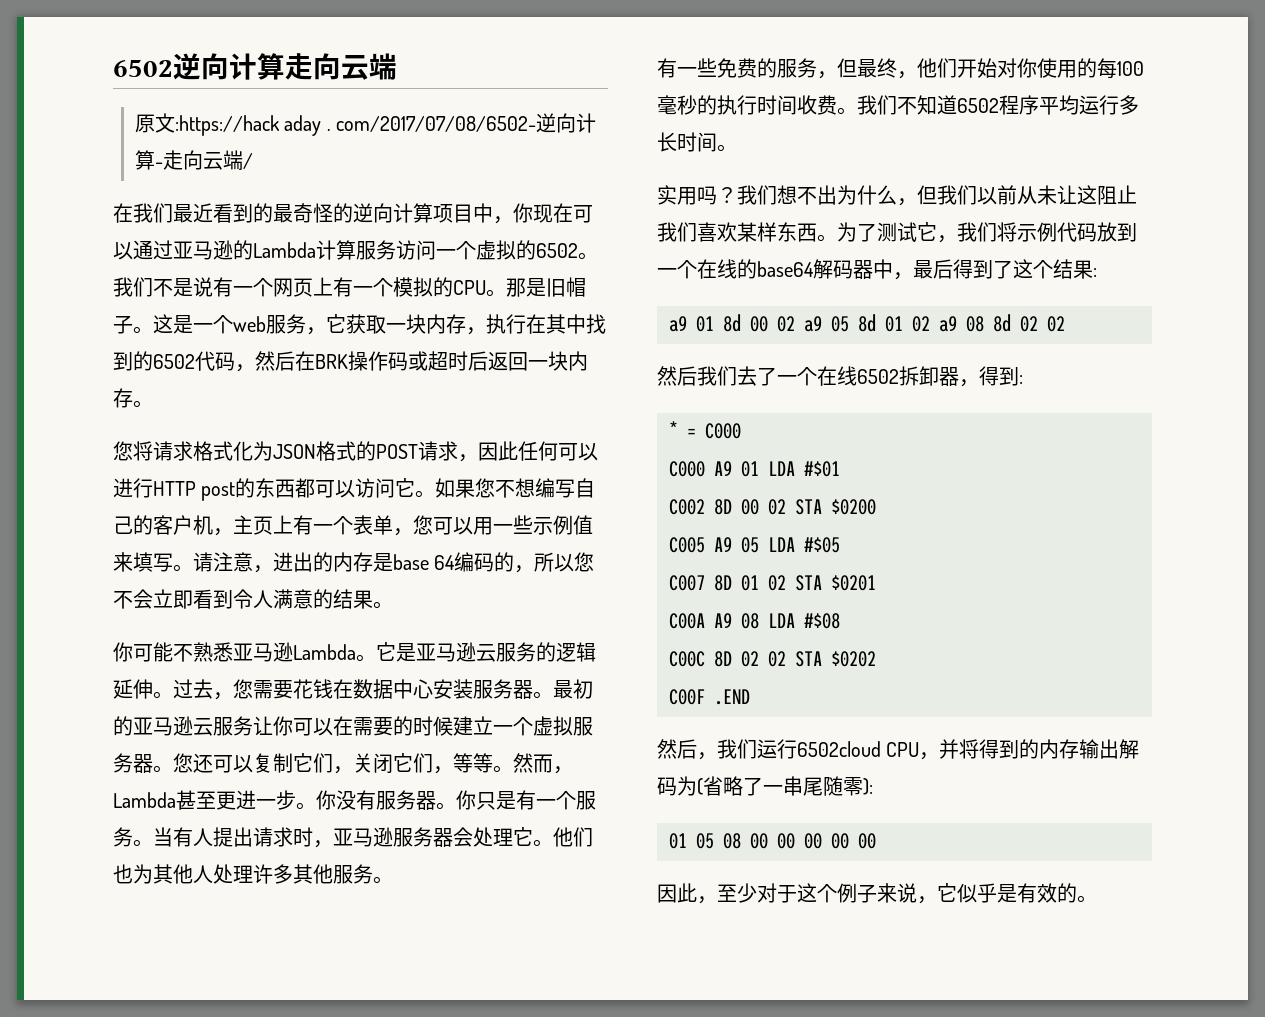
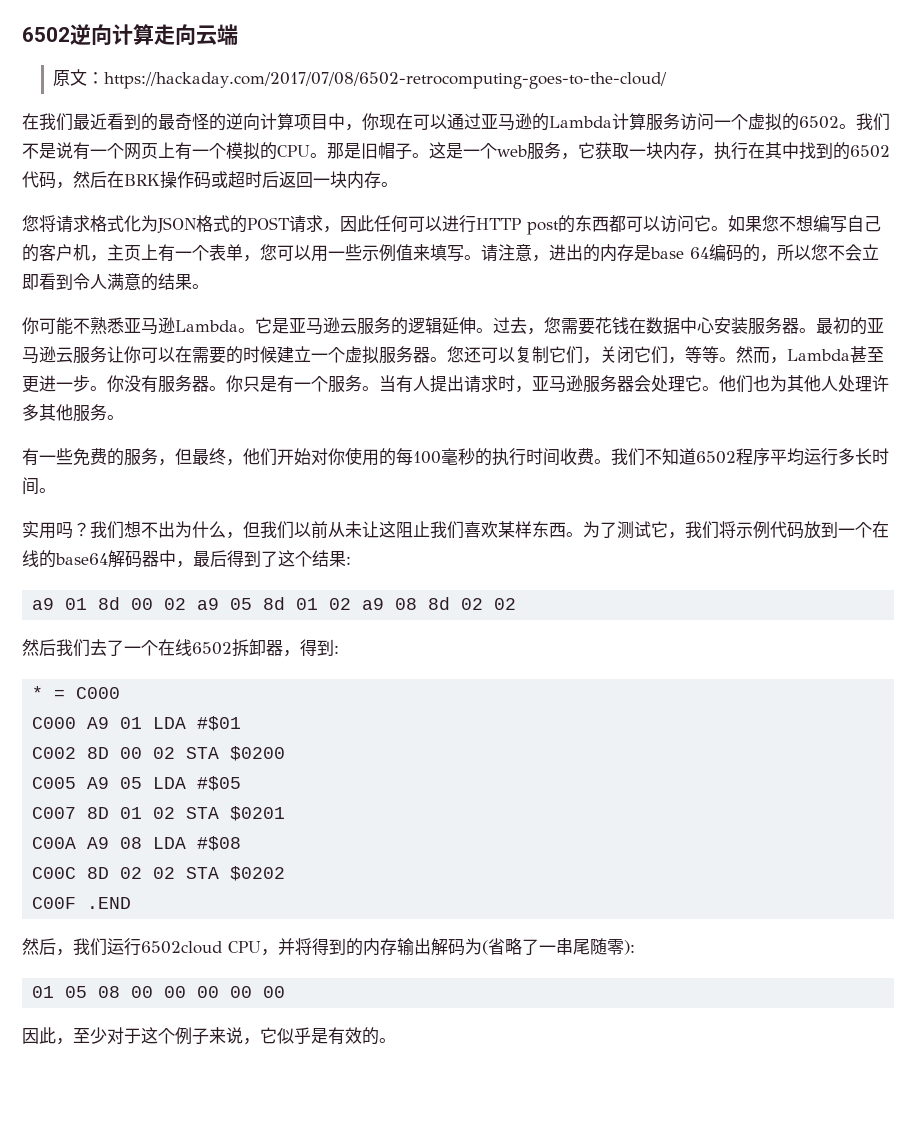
[175,113,597,136] [135,150,254,170] :https://hack aday . com/2017/07/08/6502-逆向计算-走向云端/ -> [87,72,668,89] ：https://hackaday.com/2017/07/08/6502-retrocomputing-goes-to-the-cloud/

